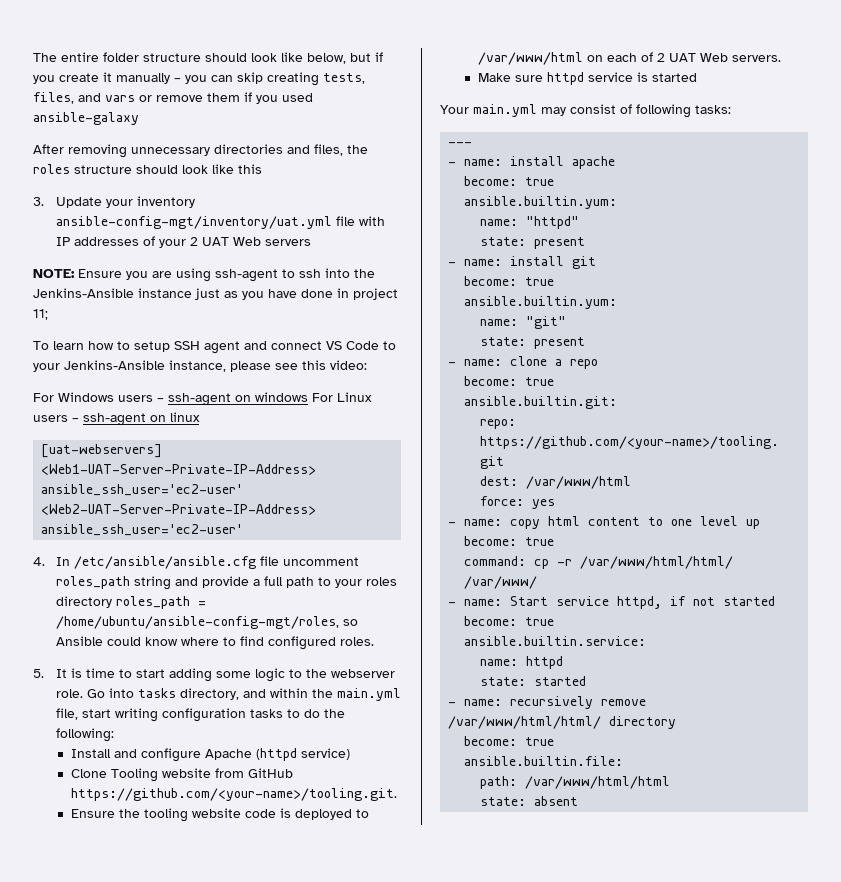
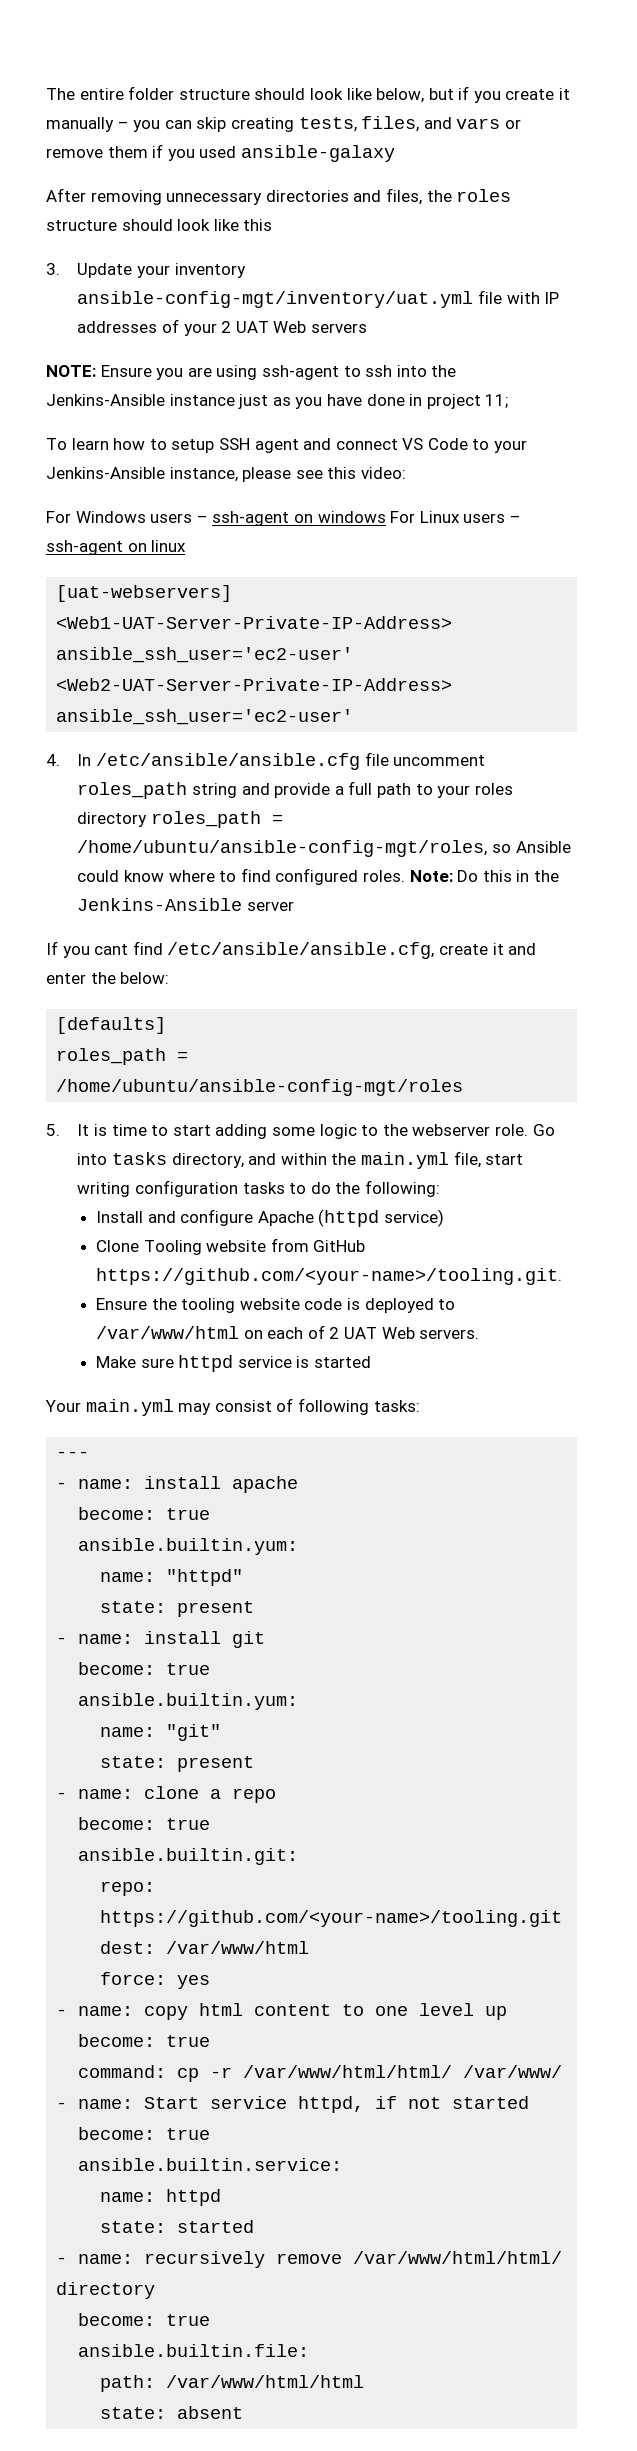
(374, 641) none -> [409,870,559,882] [77,898,295,911] [46,941,537,959] [46,972,170,984] [56,1017,167,1034] [56,1048,189,1065] [56,1079,464,1096] Note: Do this in the Jenkins-Ansible server // If you cant find /etc/ansible/ansible.cfg, create it and enter the below: // [defaults] // roles_path = /home/ubuntu/ansible-config-mgt/roles

